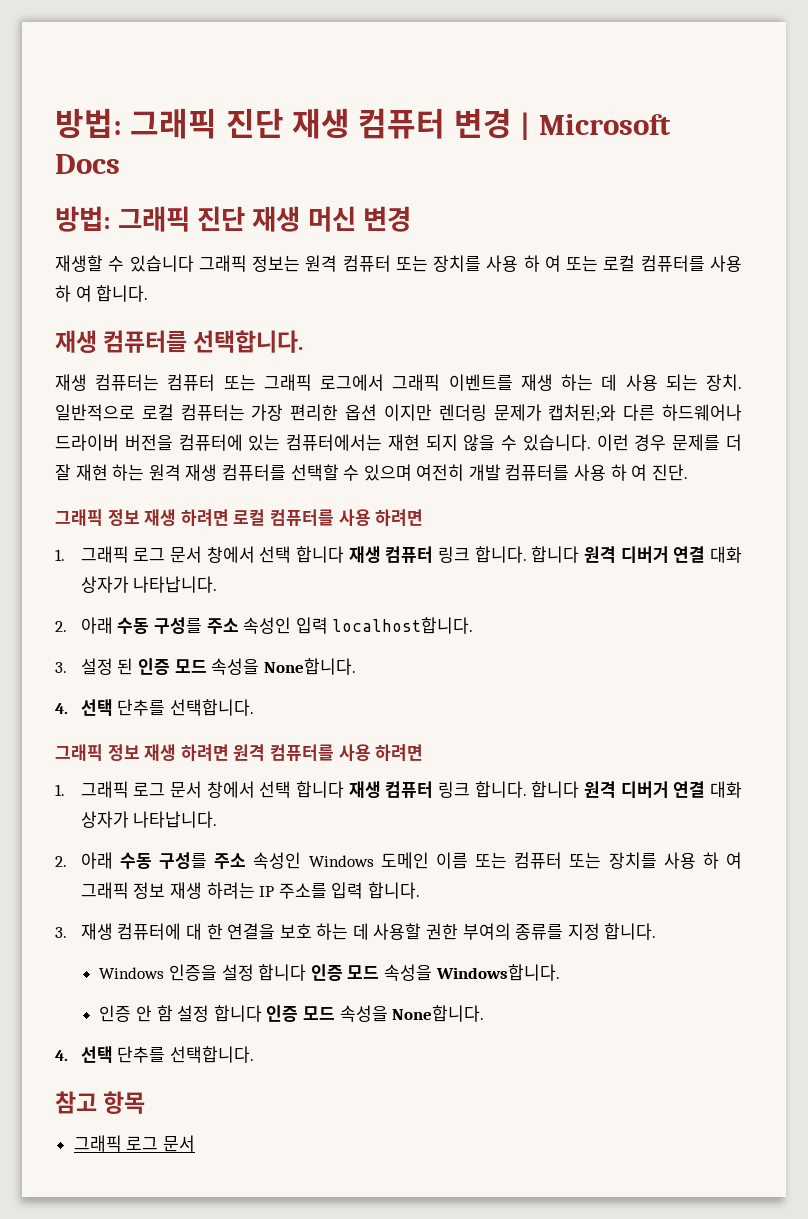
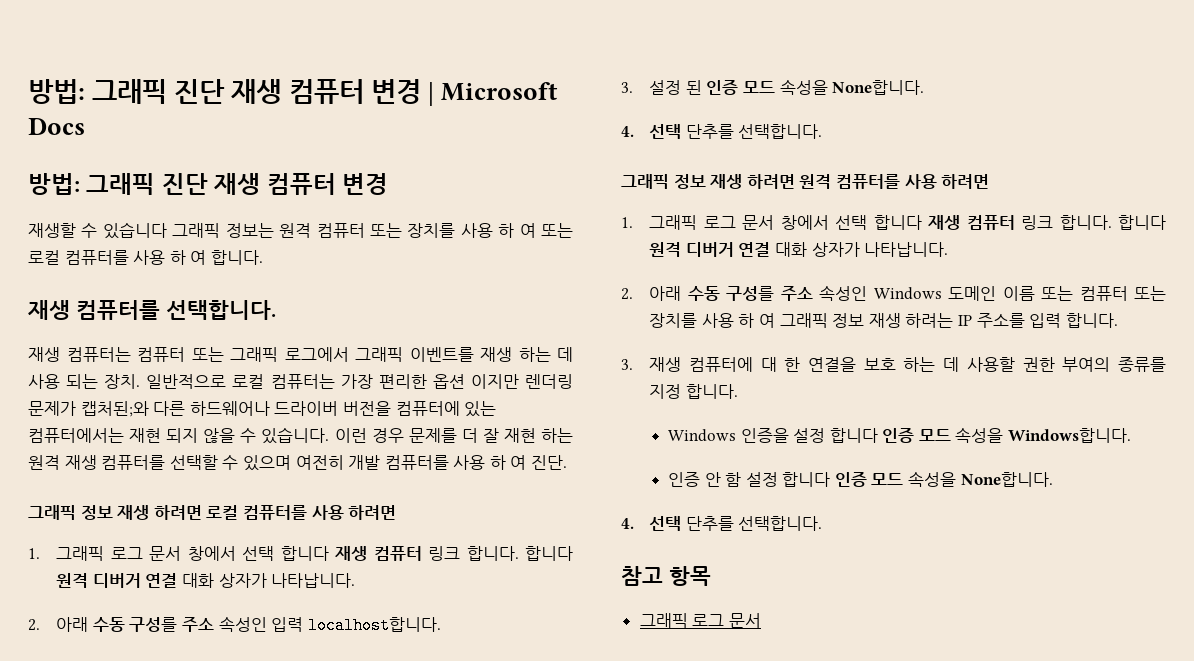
[307,206,356,232] 머신 -> [266,173,336,195] 컴퓨터

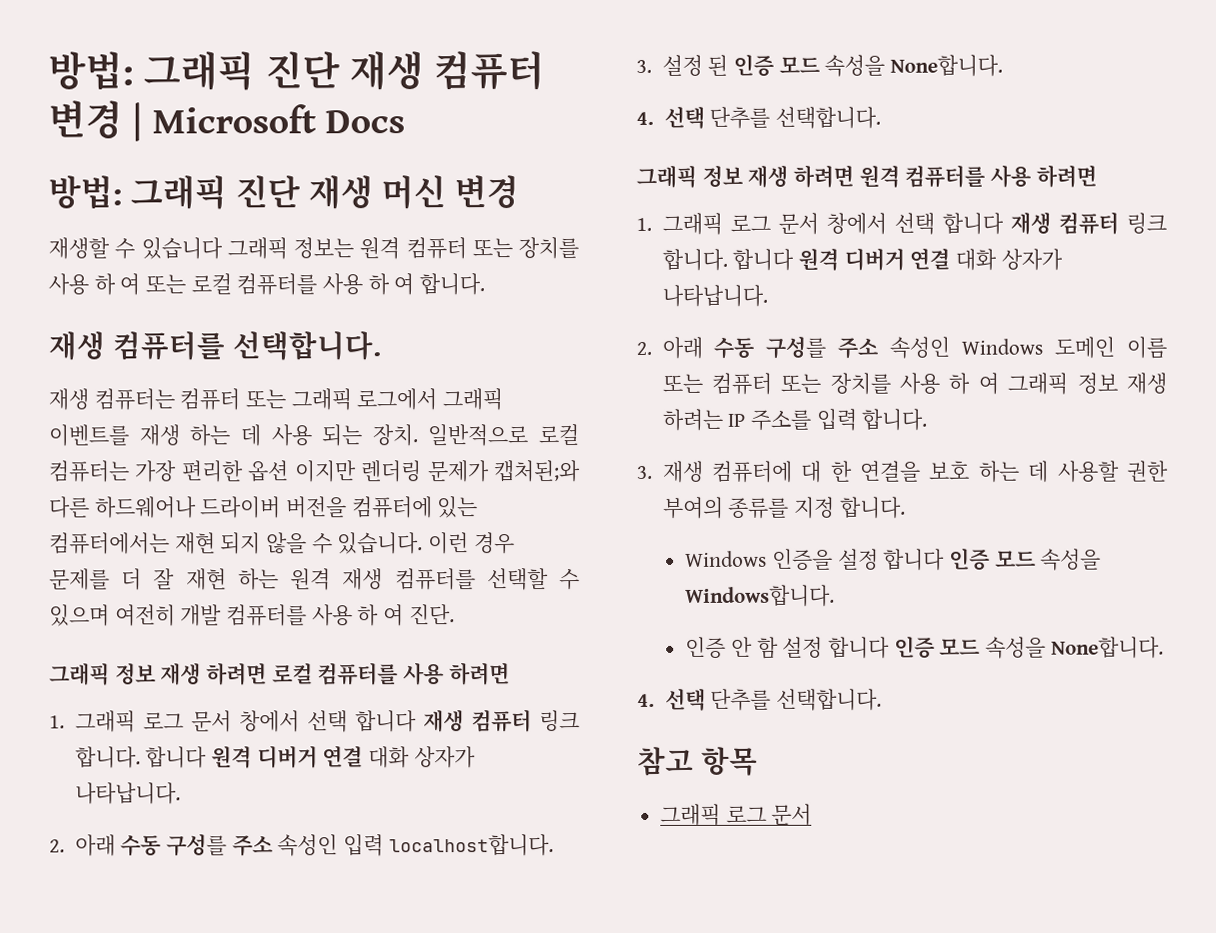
[266,173,336,195] 컴퓨터 -> [381,175,446,210] 머신

